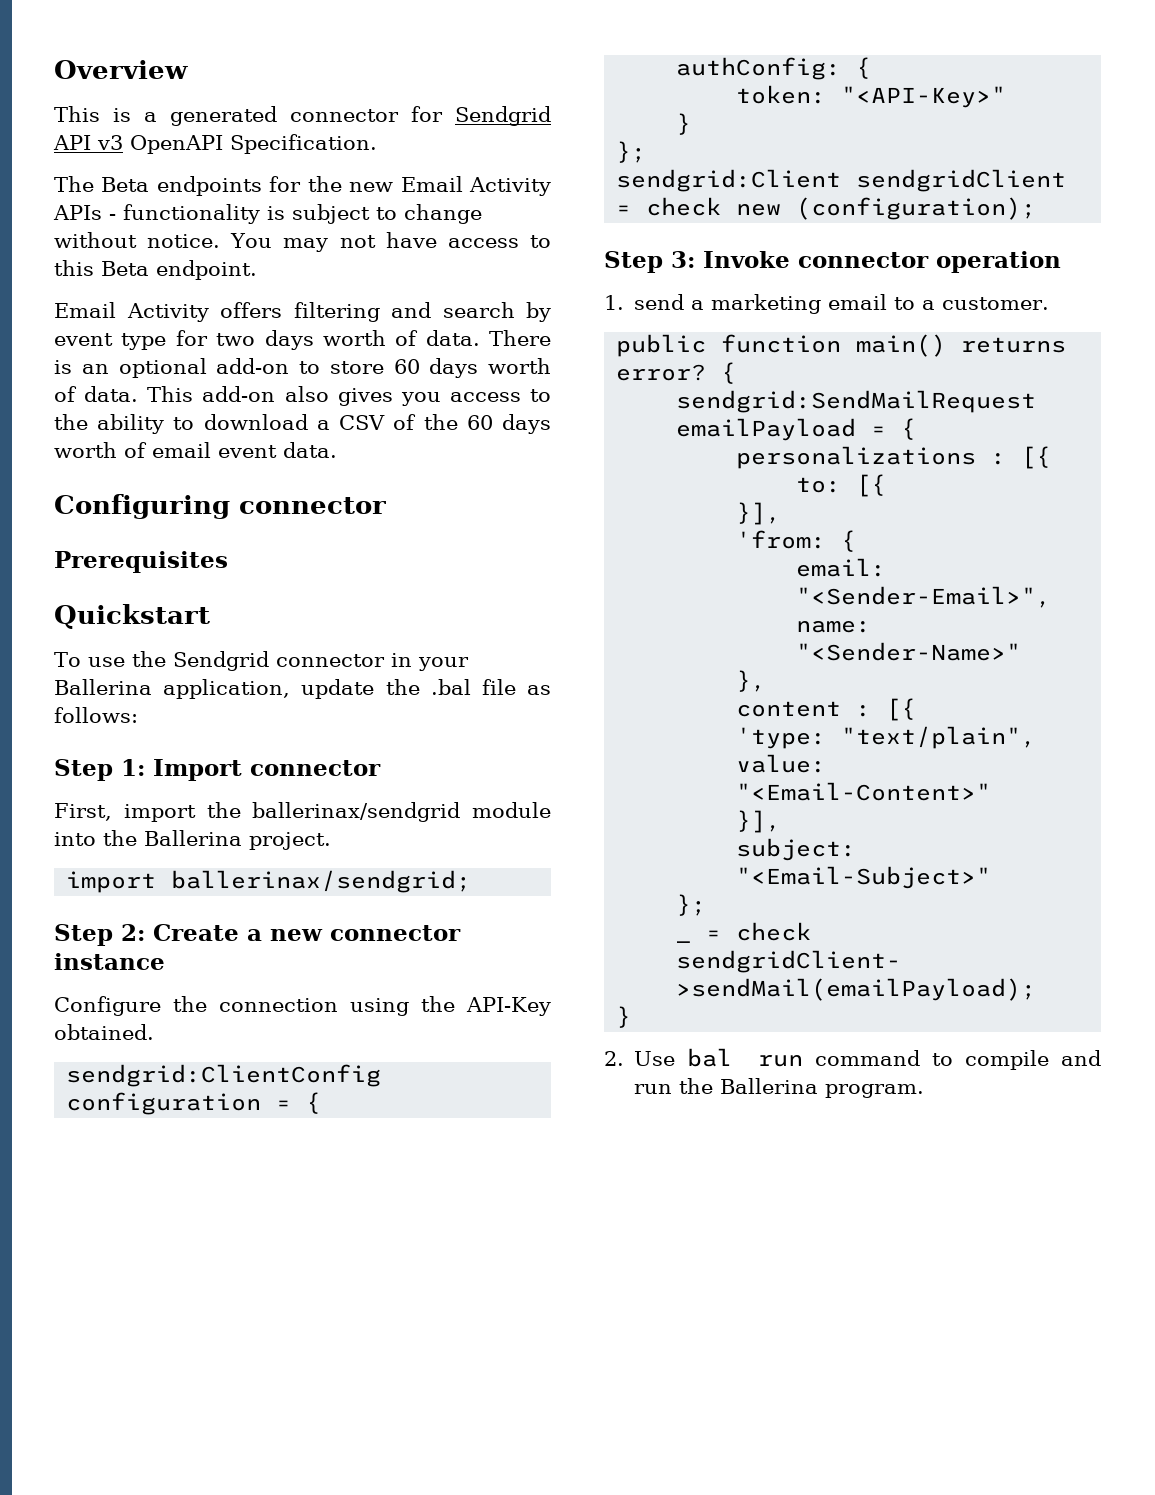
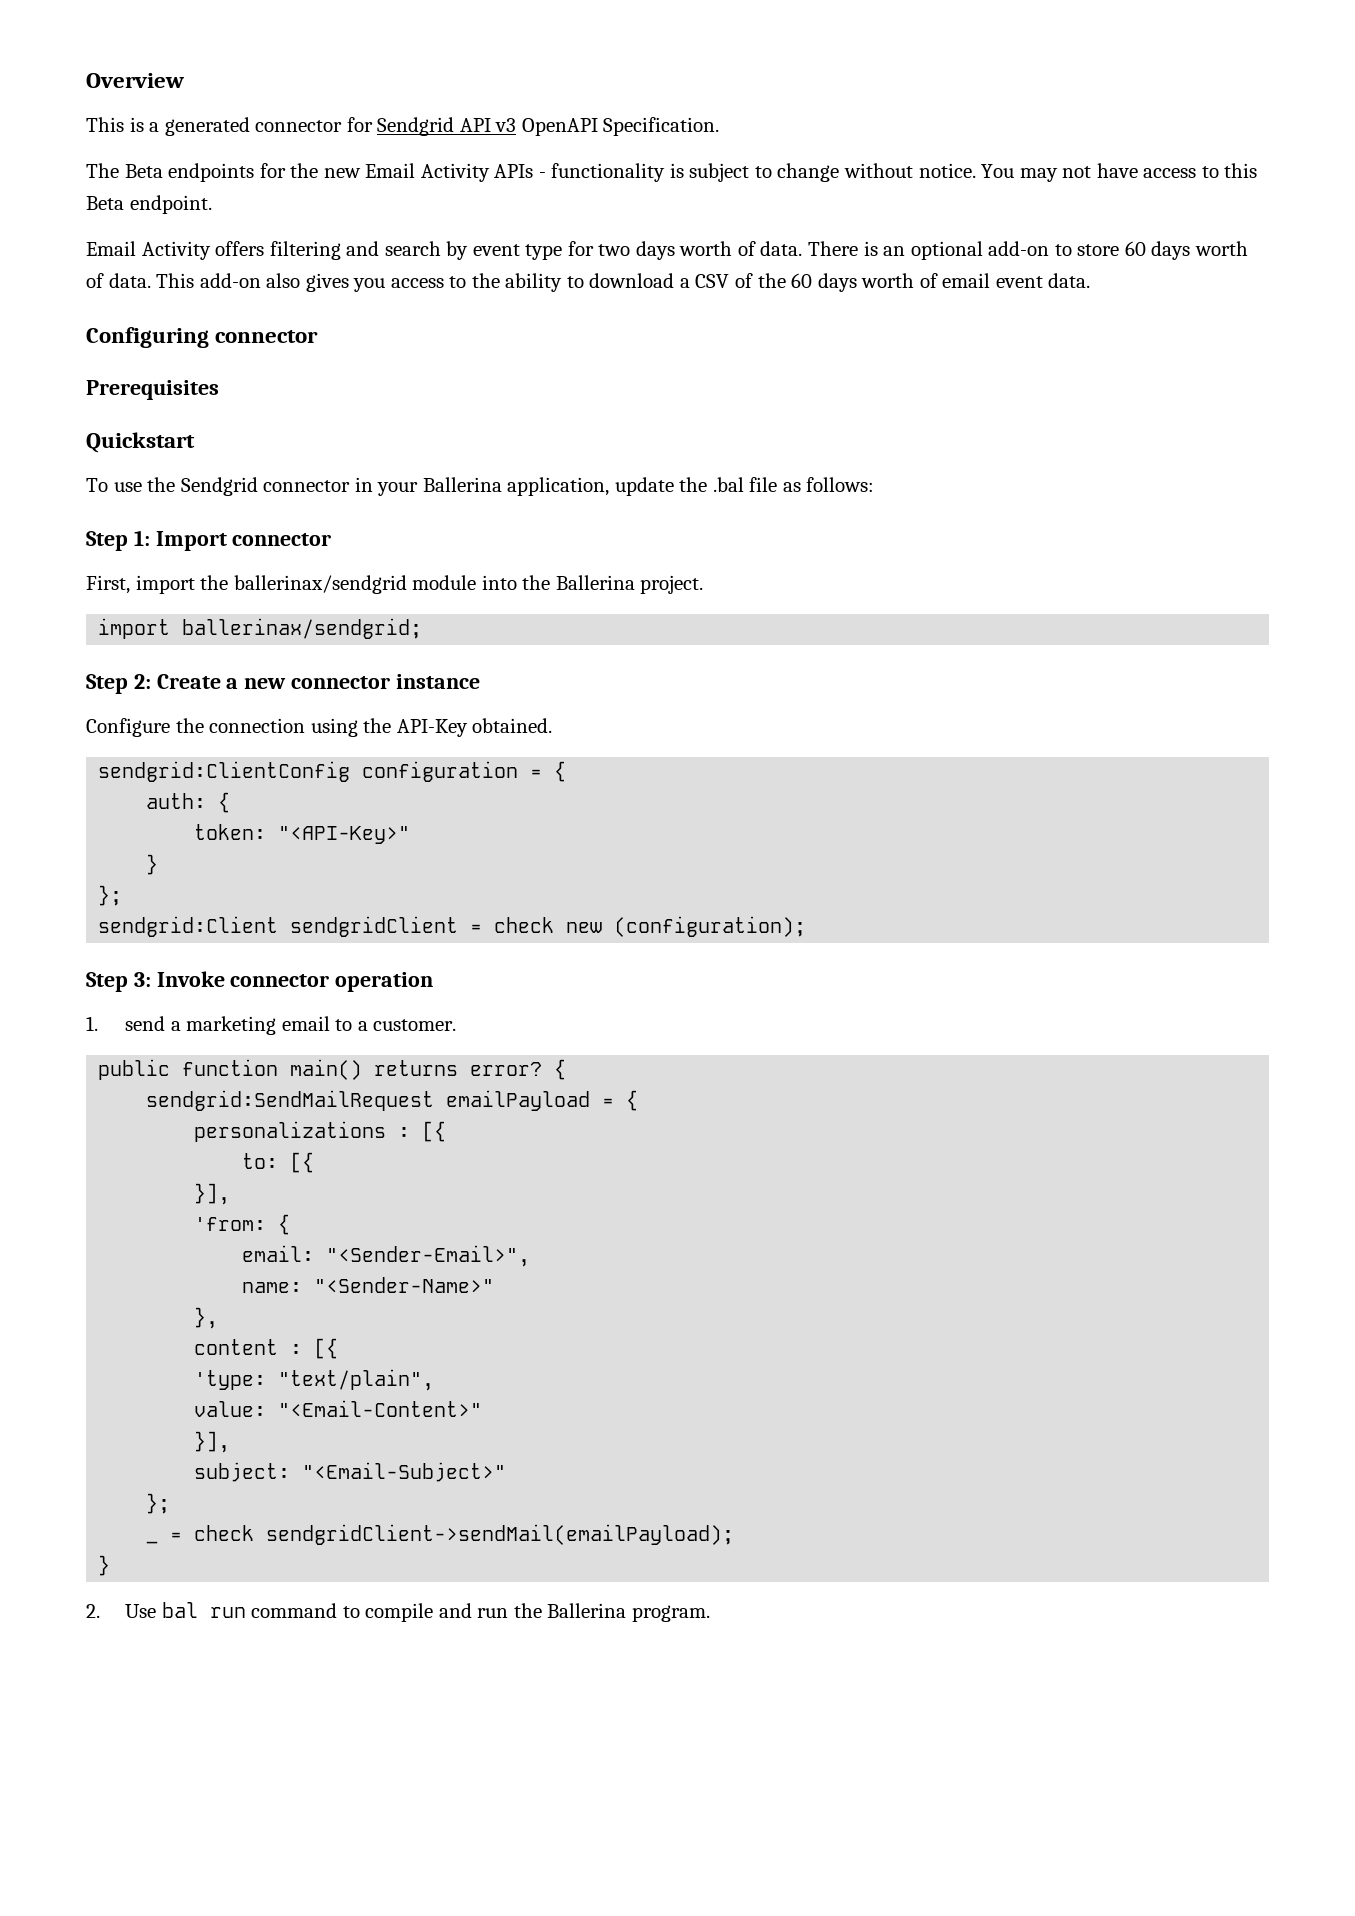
[676,57,842,80] authConfig: -> [146,793,207,809] auth:

